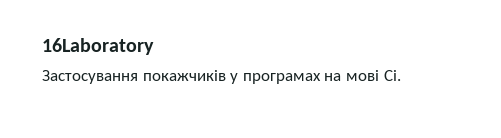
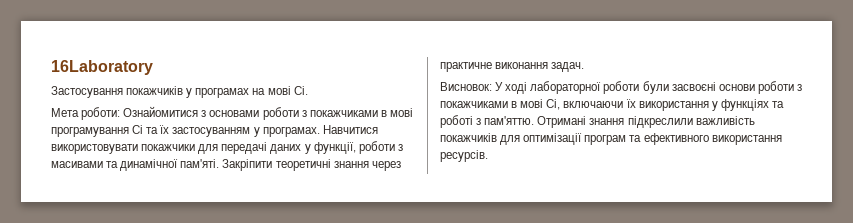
(401, 75) none -> [51,106,413,120] [51,125,378,137] [51,141,403,154] [51,159,401,171] [440,62,585,72] [440,81,802,94] [440,99,784,111] [440,115,755,128] [440,133,782,145] [440,150,488,162] // Мета роботи: Ознайомитися з основами роботи з покажчиками в мові програмування Сі та їх застосуванням у програмах. Навчитися використовувати покажчики для передачі даних у функції, роботи з масивами та динамічної пам'яті. Закріпити теоретичні знання через практичне виконання задач. // Висновок: У ході лабораторної роботи були засвоєні основи роботи з покажчиками в мові Сі, включаючи їх використання у функціях та роботі з пам'яттю. Отримані знання підкреслили важливість покажчиків для оптимізації програм та ефективного використання ресурсів.

